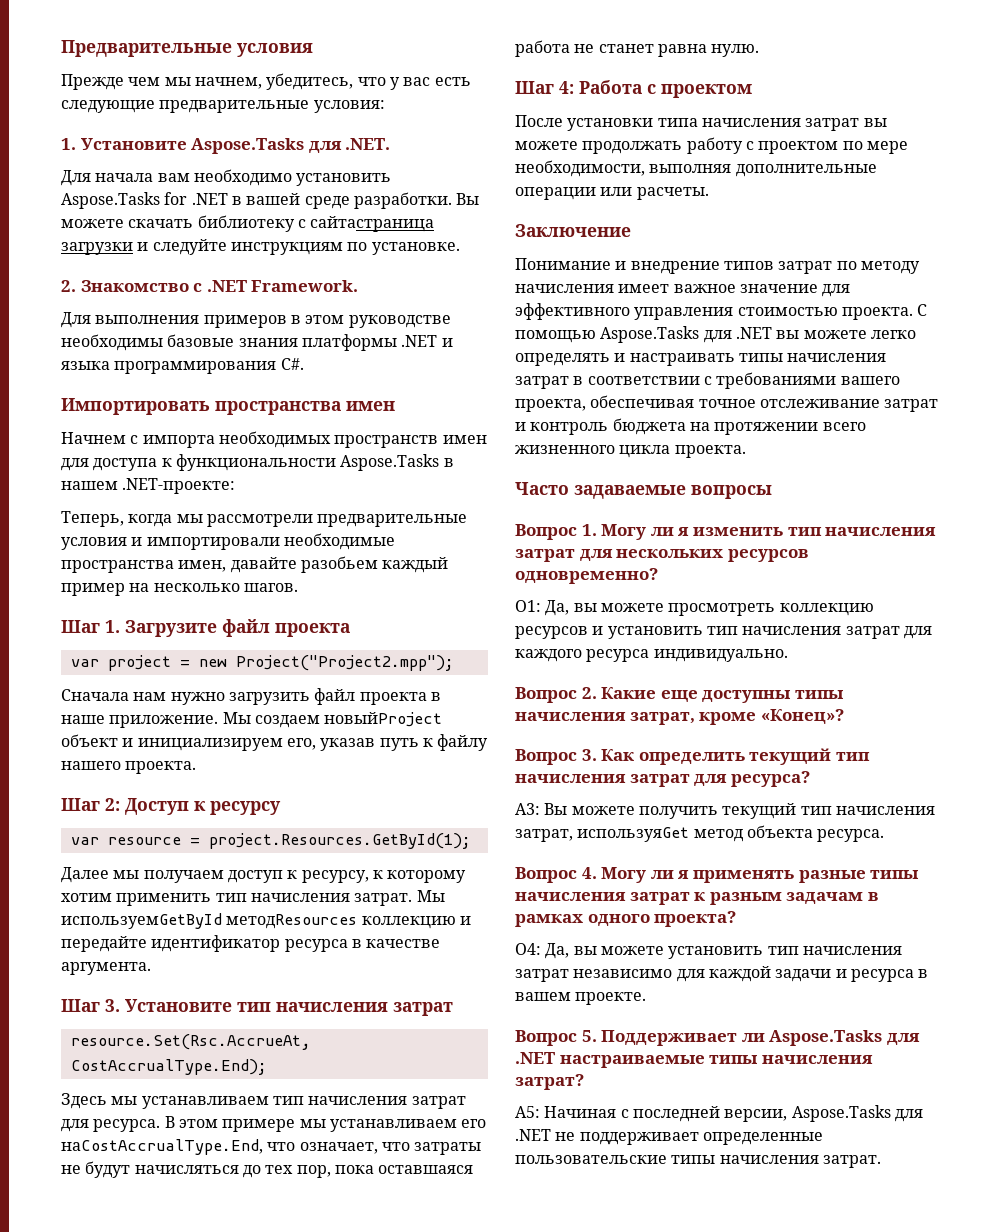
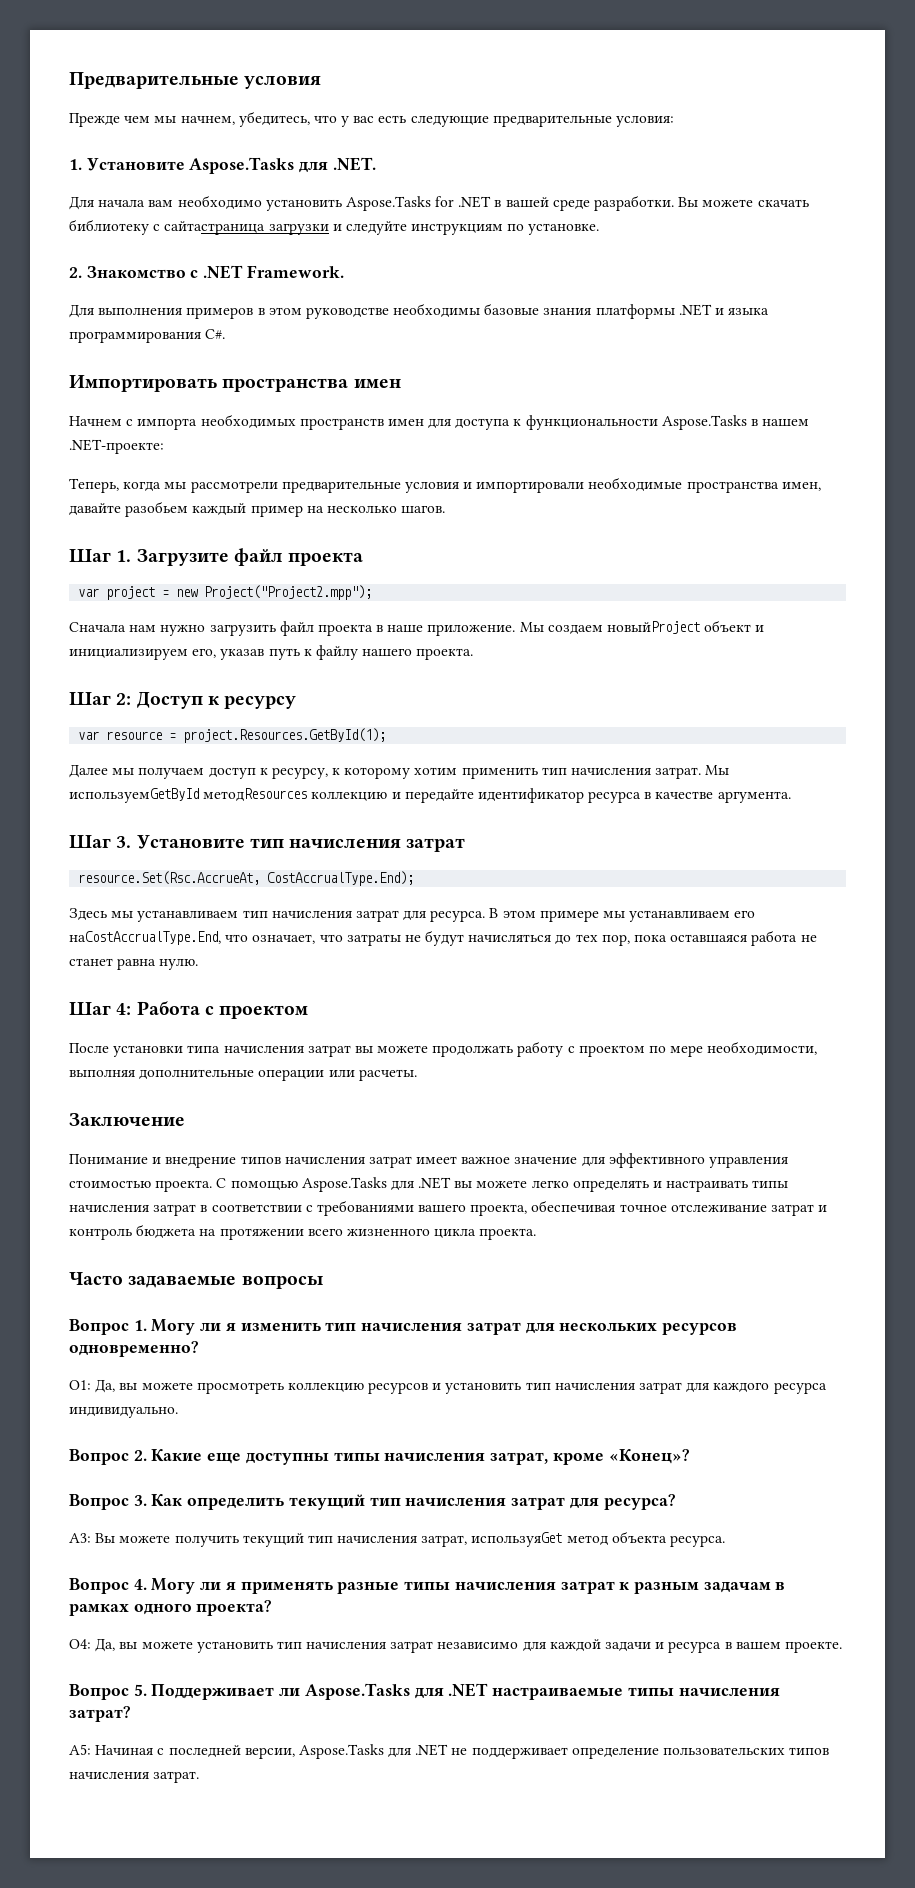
[778,261,920,274] [515,284,614,293] затрат по методу начисления -> [284,1156,412,1168] начисления затрат
[702,1132,823,1145] [515,1155,716,1164] определенные пользовательские типы -> [571,1747,830,1759] определение пользовательских типов

